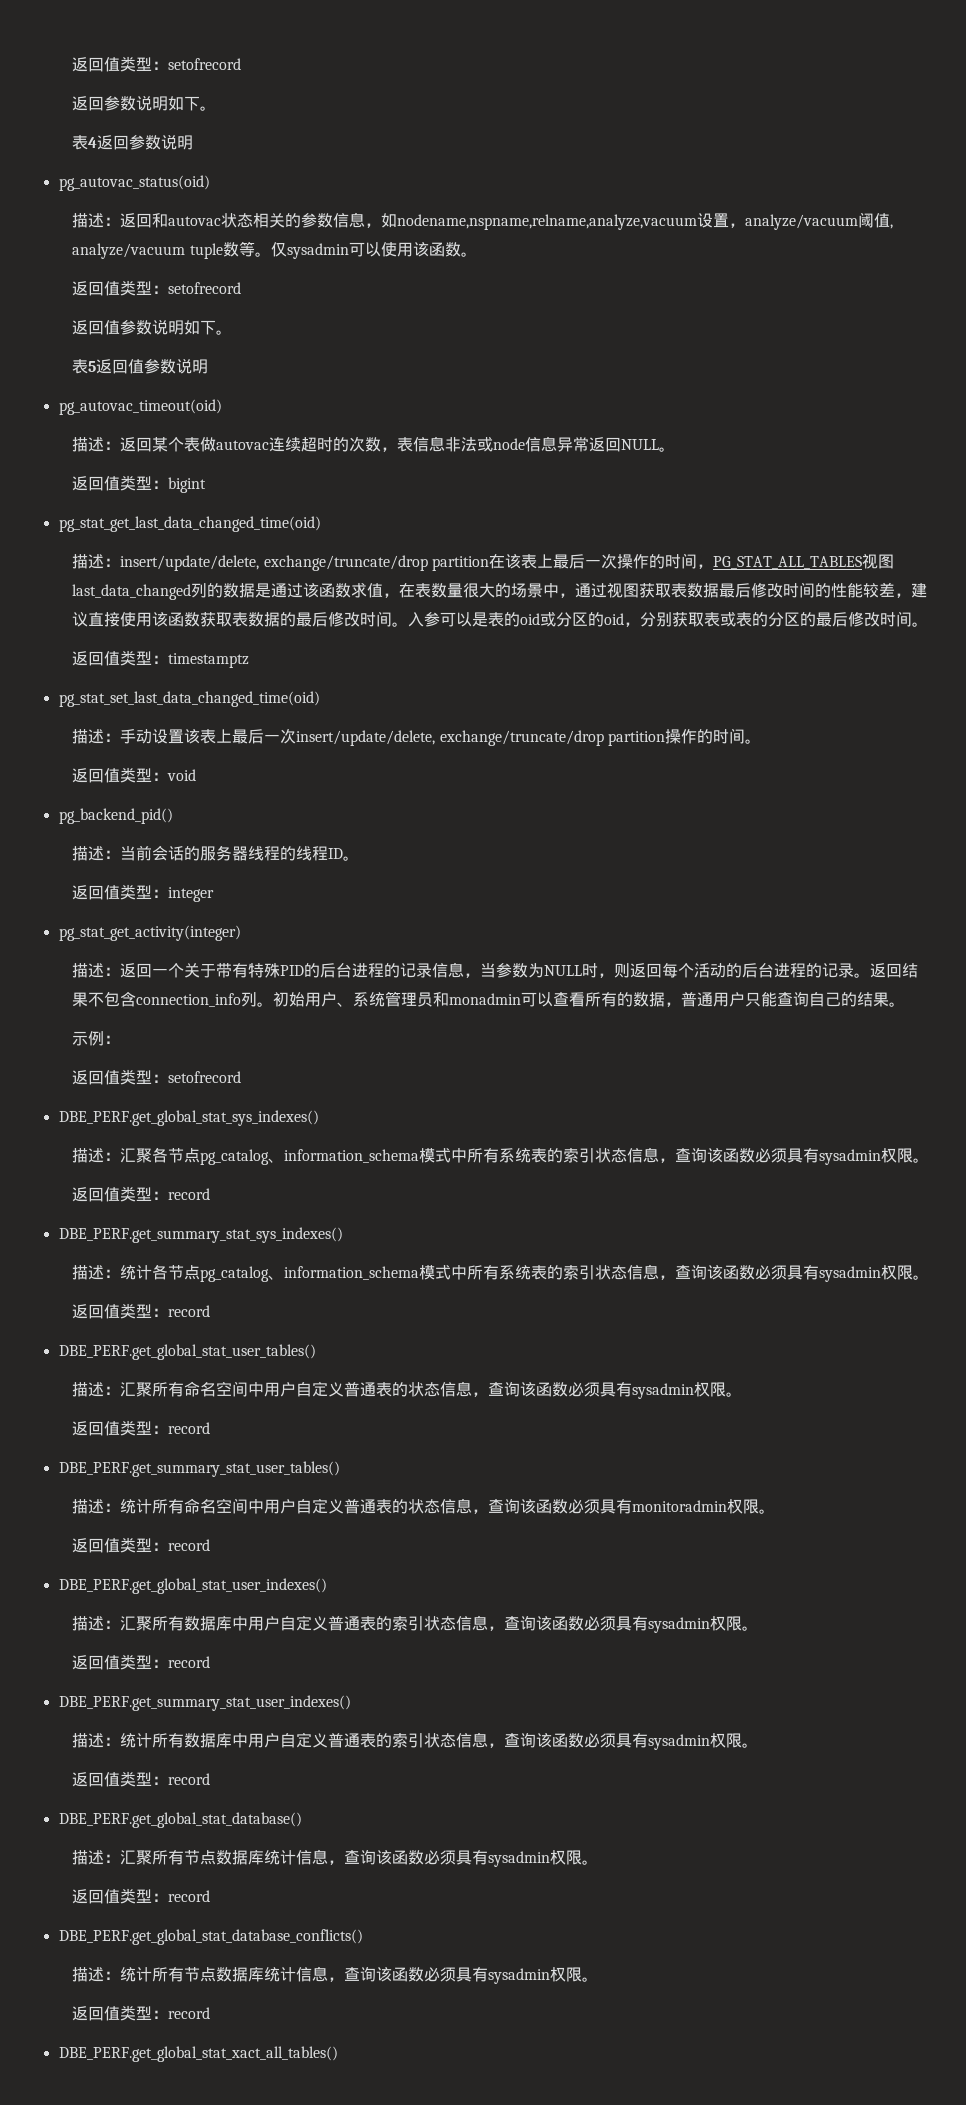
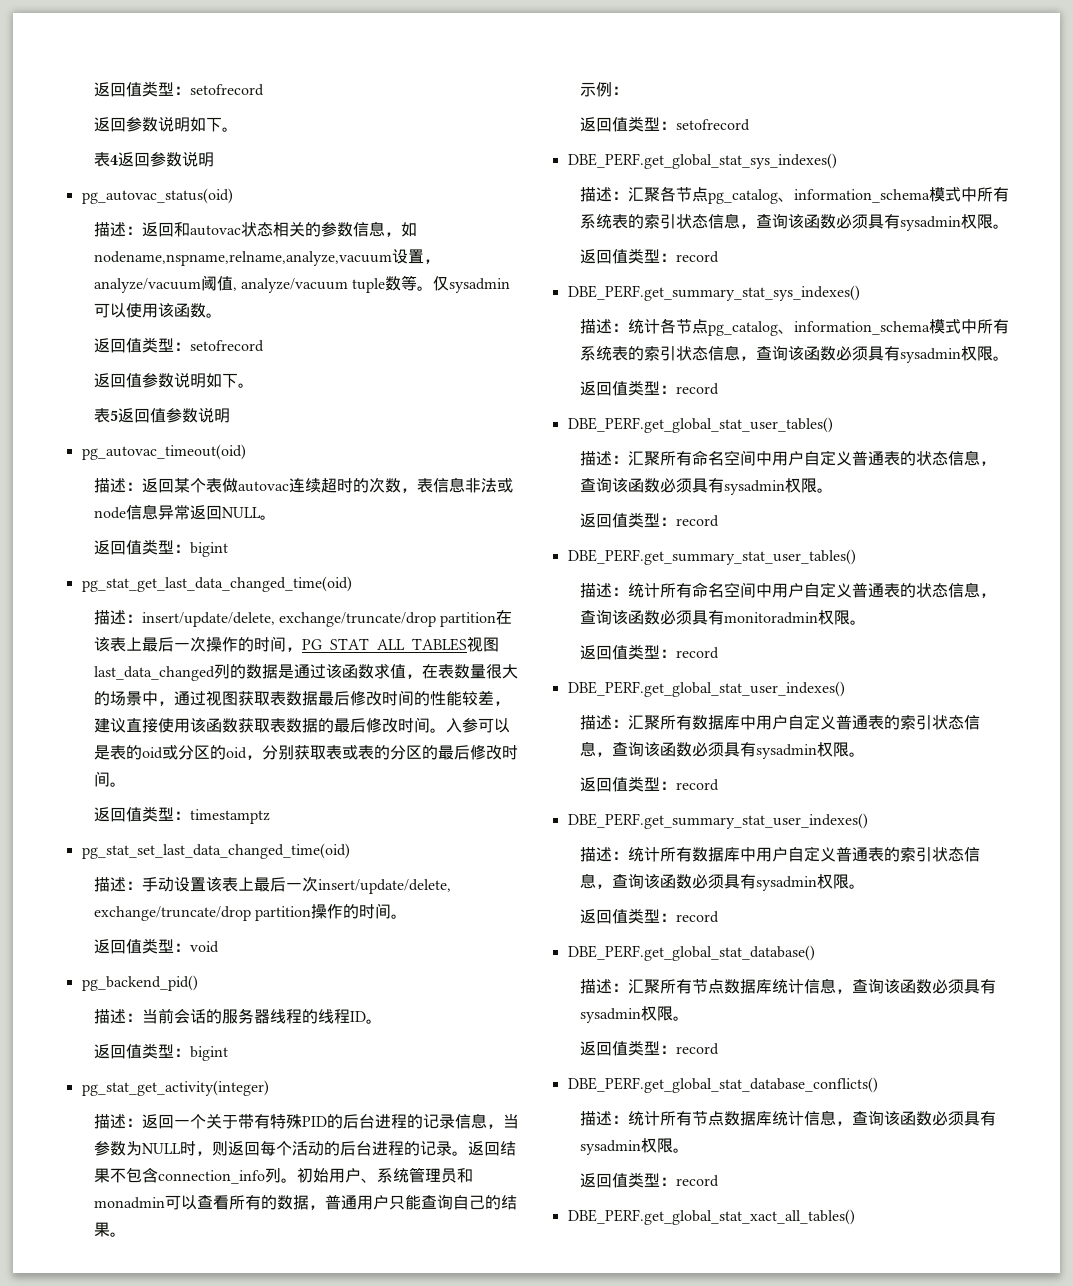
[168,887,215,902] integer -> [189,1046,228,1061] bigint

